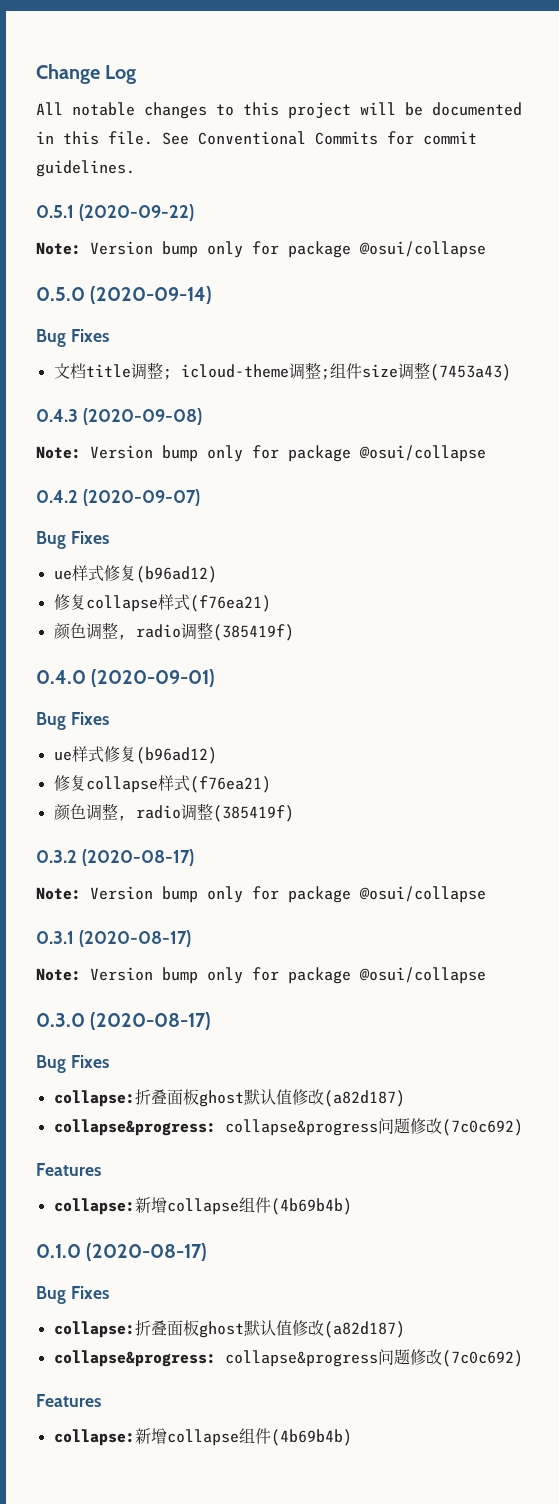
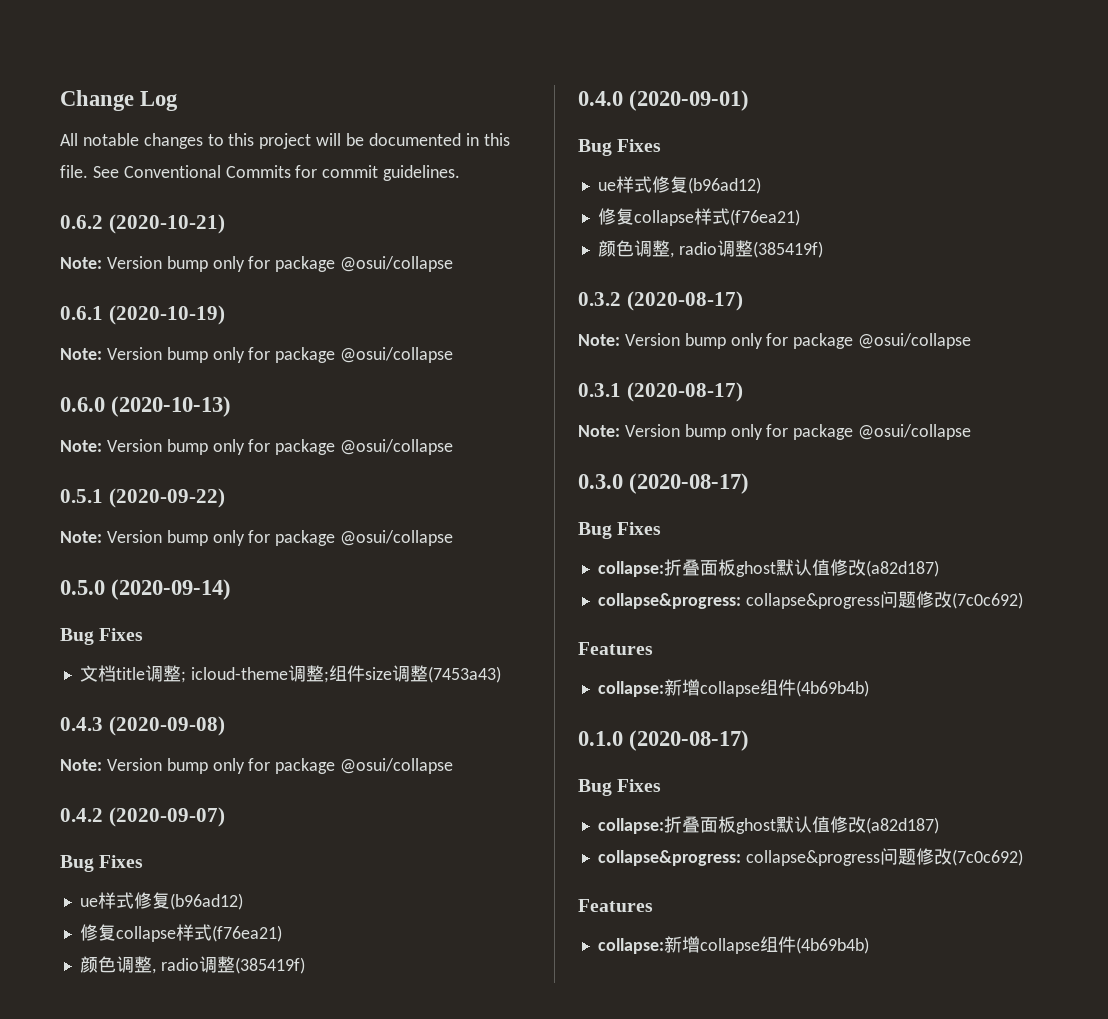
(135, 168) none -> [60,214,225,234] [60,256,454,272] [60,305,225,325] [60,347,454,363] [60,396,232,417] [60,439,454,455] // 0.6.2 (2020-10-21) // Note: Version bump only for package @osui/collapse // 0.6.1 (2020-10-19) // Note: Version bump only for package @osui/collapse // 0.6.0 (2020-10-13) // Note: Version bump only for package @osui/collapse

